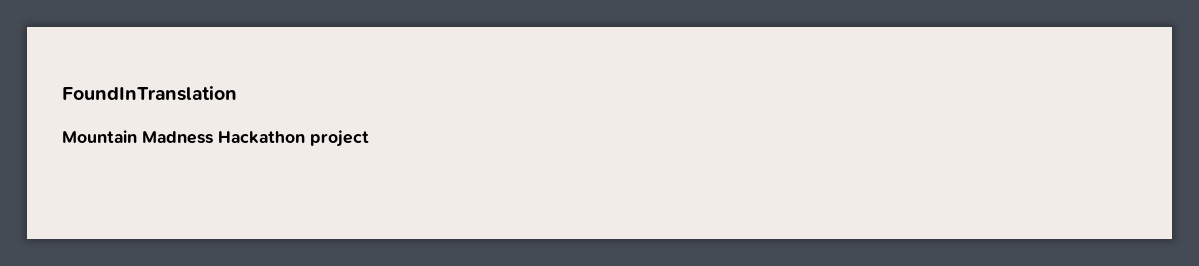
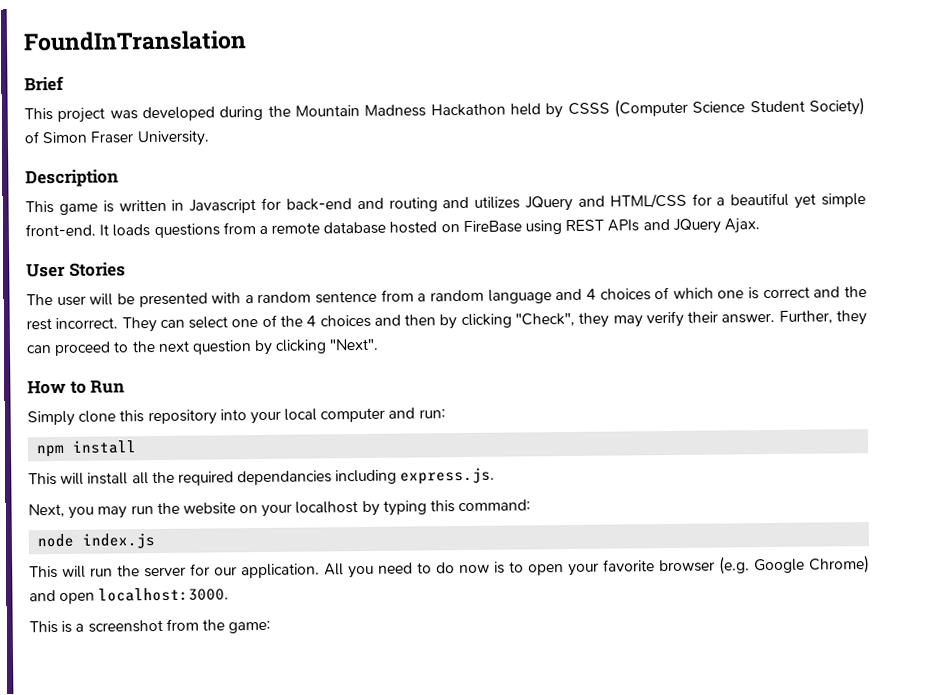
[62,130,369,147] Mountain Madness Hackathon project -> [24,75,64,92] [24,97,866,123] [24,130,210,147] [25,169,119,188] [25,192,867,215] [25,218,760,239] [26,262,126,278] [26,286,867,308] [26,310,868,333] [26,338,380,357] [27,379,126,395] [27,407,446,427] [36,440,138,458] [28,467,496,486] [28,499,532,519] [37,533,156,549] [29,555,870,579] [29,587,230,604] [29,618,272,634] Brief // This project was developed during the Mountain Madness Hackathon held by CSSS (Computer Science Student Society) of Simon Fraser University. // Description // This game is written in Javascript for back-end and routing and utilizes JQuery and HTML/CSS for a beautiful yet simple front-end. It loads questions from a remote database hosted on FireBase using REST APIs and JQuery Ajax. // User Stories // The user will be presented with a random sentence from a random language and 4 choices of which one is correct and the rest incorrect. They can select one of the 4 choices and then by clicking "Check", they may verify their answer. Further, they can proceed to the next question by clicking "Next". // How to Run // Simply clone this repository into your local computer and run: // npm install // This will install all the required dependancies including express.js. // Next, you may run the website on your localhost by typing this command: // node index.js // This will run the server for our application. All you need to do now is to open your favorite browser (e.g. Google Chrome) and open localhost:3000. // This is a screenshot from the game:

